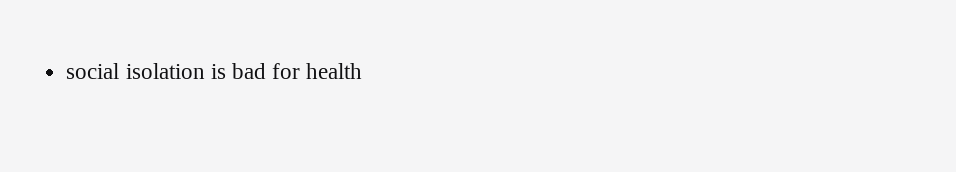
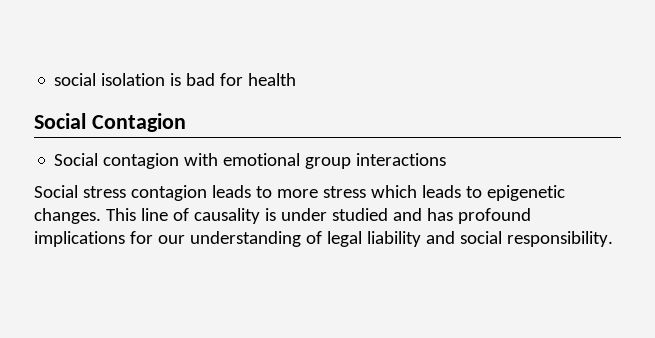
(363, 71) none -> [34,113,186,132] [54,153,447,169] [34,185,565,201] [34,208,531,224] [34,231,613,247] // Social Contagion // Social contagion with emotional group interactions // Social stress contagion leads to more stress which leads to epigenetic changes. This line of causality is under studied and has profound implications for our understanding of legal liability and social responsibility.

